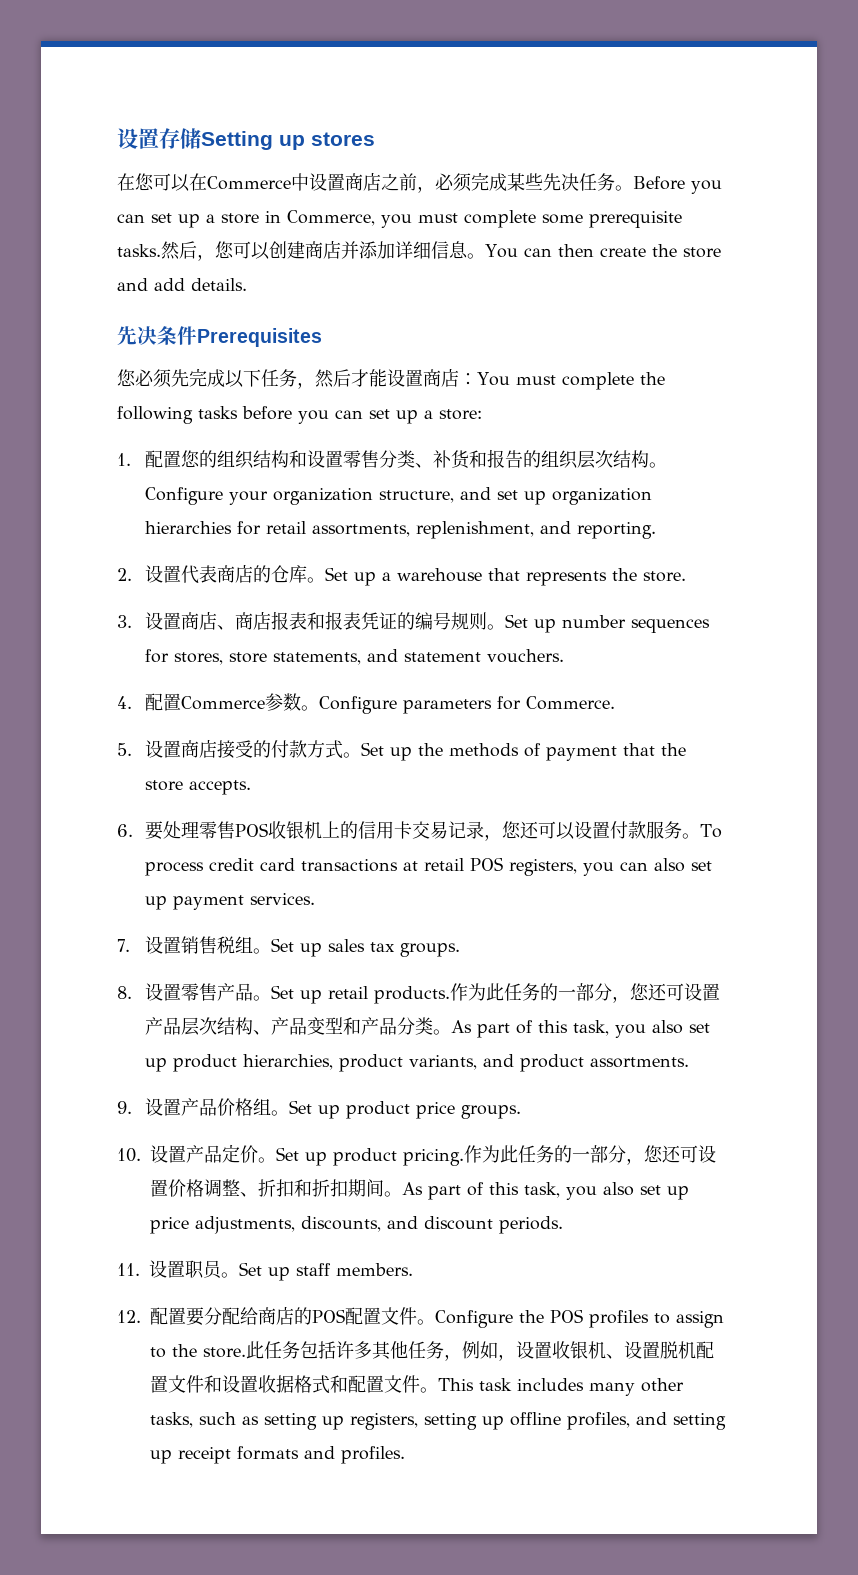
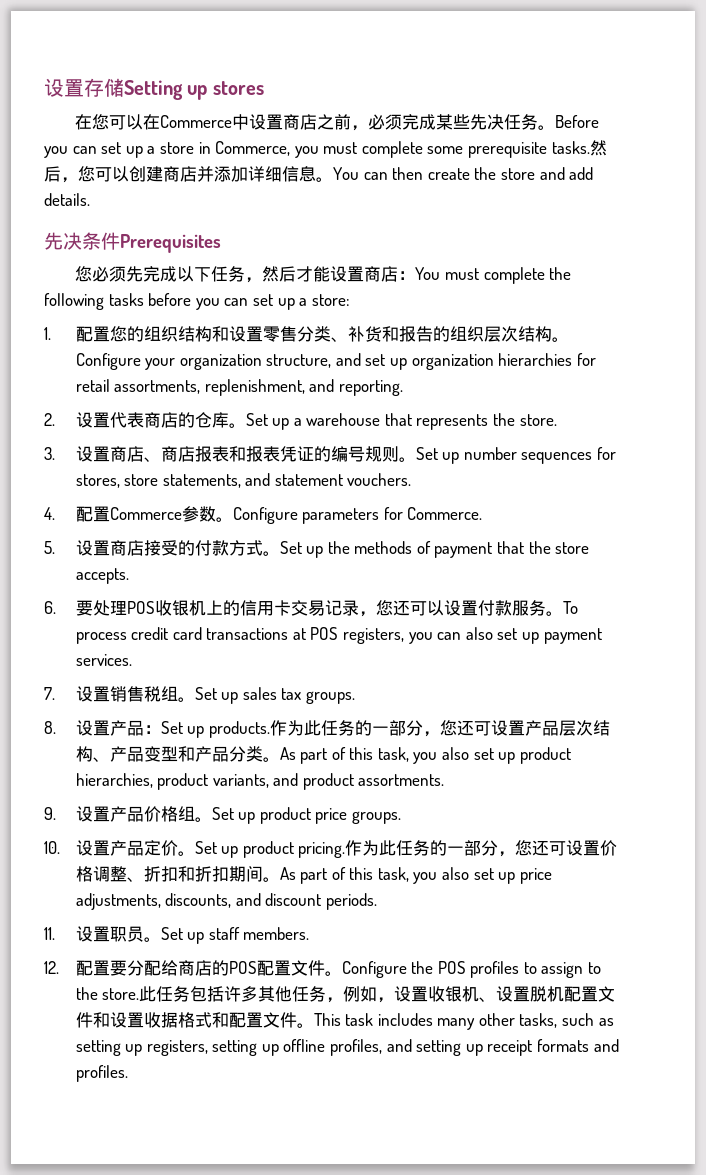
[199,821,236,839] 零售 -> (127, 607) none
[424,858,465,871] retail -> (306, 634) none
[181,983,369,1004] 零售产品。Set up retail -> [109,720,205,738] 产品：Set up

